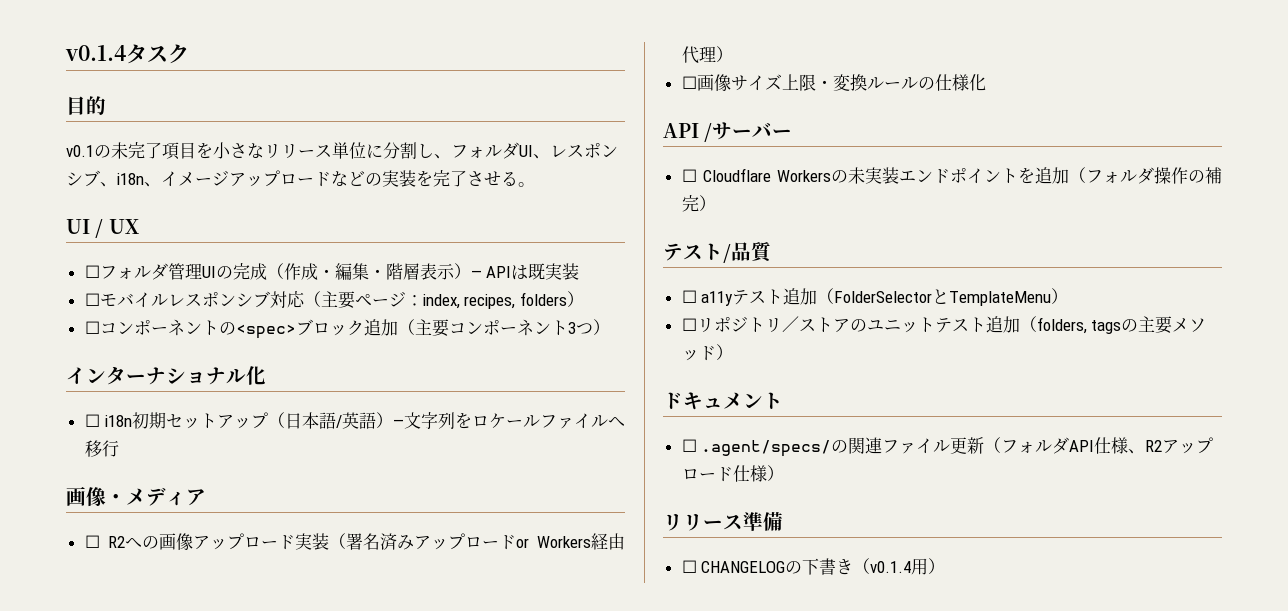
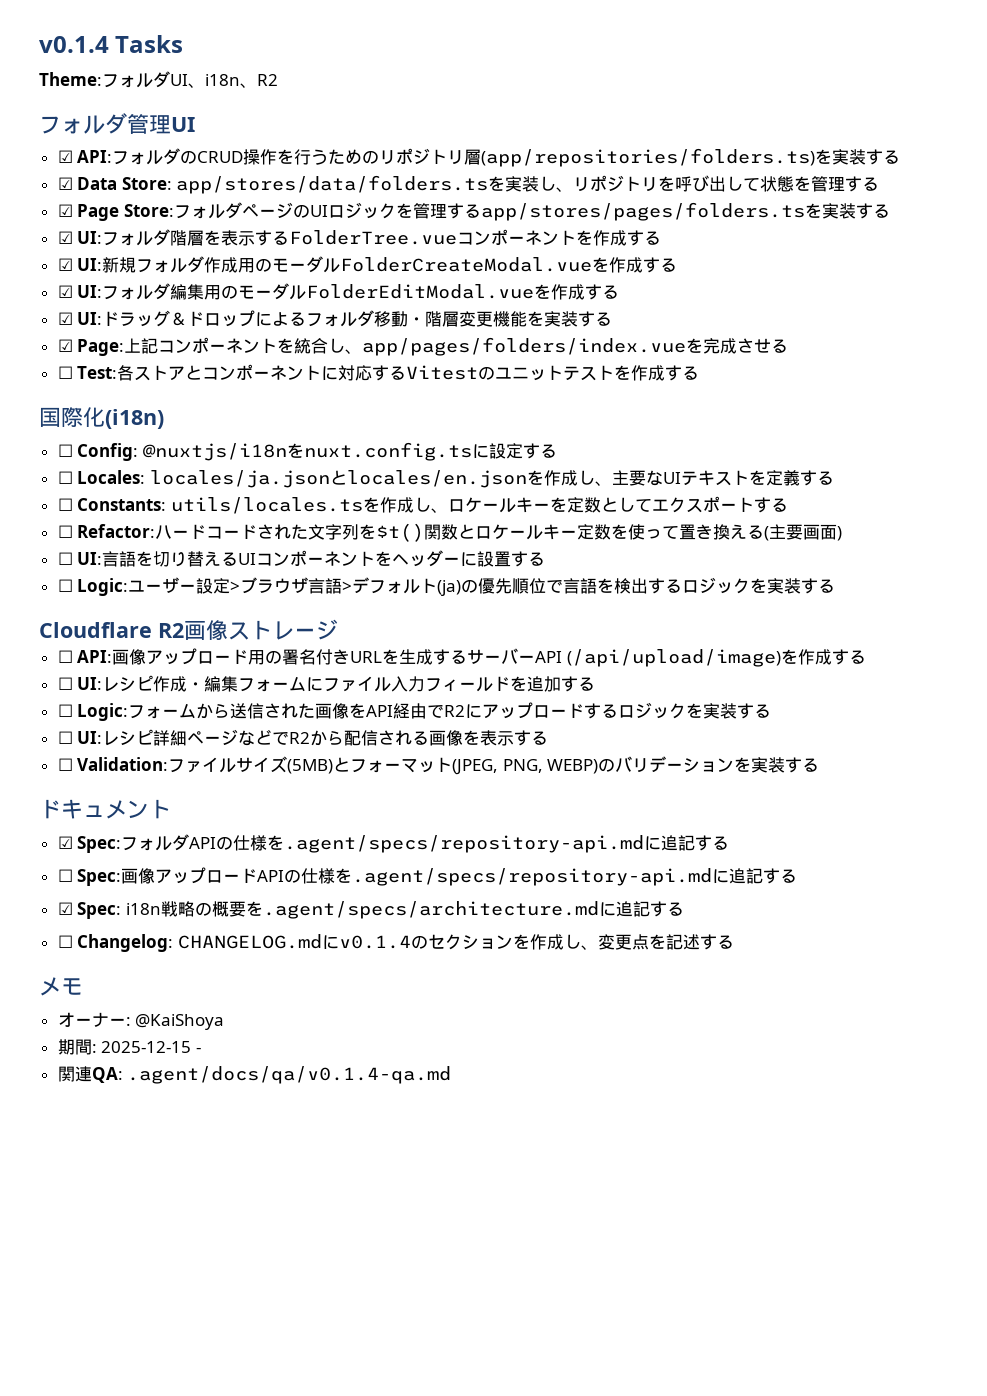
[65,44,189,64] [66,96,106,115] [66,142,618,160] [66,170,535,187] [66,219,139,238] [84,263,580,280] [84,291,584,309] [84,319,610,339] [66,366,266,385] [84,412,625,429] [84,440,119,457] [66,487,206,507] [84,533,625,551] [681,46,733,64] [681,74,986,92] [663,122,793,142] [681,167,1222,184] [681,195,716,212] [663,242,773,263] [681,288,1069,306] [681,316,1207,334] [681,344,733,361] [663,392,783,410] [681,437,1214,457] [681,465,784,482] [663,512,783,531] [681,558,946,575] v0.1.4タスク // 目的 // v0.1の未完了項目を小さなリリース単位に分割し、フォルダUI、レスポンシブ、i18n、イメージアップロードなどの実装を完了させる。 // UI / UX // ☐フォルダ管理UIの完成（作成・編集・階層表示）— APIは既実装 // ☐モバイルレスポンシブ対応（主要ページ：index, recipes, folders） // ☐コンポーネントの<spec>ブロック追加（主要コンポーネント3つ） // インターナショナル化 // ☐ i18n初期セットアップ（日本語/英語）—文字列をロケールファイルへ移行 // 画像・メディア // ☐ R2への画像アップロード実装（署名済みアップロードor Workers経由代理） // ☐画像サイズ上限・変換ルールの仕様化 // API /サーバー // ☐ Cloudflare Workersの未実装エンドポイントを追加（フォルダ操作の補完） // テスト/品質 // ☐ a11yテスト追加（FolderSelectorとTemplateMenu） // ☐リポジトリ／ストアのユニットテスト追加（folders, tagsの主要メソッド） // ドキュメント // ☐ .agent/specs/の関連ファイル更新（フォルダAPI仕様、R2アップロード仕様） // リリース準備 // ☐ CHANGELOGの下書き（v0.1.4用） -> [39,35,184,53] [39,71,278,88] [39,113,195,134] [57,148,901,167] [57,175,880,194] [57,202,890,221] [57,229,662,246] [57,256,678,273] [57,283,620,300] [57,310,613,327] [57,337,789,356] [57,364,700,381] [39,407,164,429] [57,442,557,461] [57,470,834,488] [57,496,788,514] [57,523,843,542] [57,550,546,567] [57,577,836,596] [39,619,338,640] [57,648,866,667] [57,675,596,692] [57,702,772,721] [57,729,549,746] [57,756,820,775] [39,799,171,819] [57,834,730,853] [57,867,798,886] [57,901,684,919] [57,934,734,952] [39,977,83,996] [57,1012,225,1030] [57,1039,201,1055] [57,1066,452,1084] v0.1.4 Tasks // Theme:フォルダUI、i18n、R2 // フォルダ管理UI // ☑ API:フォルダのCRUD操作を行うためのリポジトリ層(app/repositories/folders.ts)を実装する // ☑ Data Store: app/stores/data/folders.tsを実装し、リポジトリを呼び出して状態を管理する // ☑ Page Store:フォルダページのUIロジックを管理するapp/stores/pages/folders.tsを実装する // ☑ UI:フォルダ階層を表示するFolderTree.vueコンポーネントを作成する // ☑ UI:新規フォルダ作成用のモーダルFolderCreateModal.vueを作成する // ☑ UI:フォルダ編集用のモーダルFolderEditModal.vueを作成する // ☑ UI:ドラッグ＆ドロップによるフォルダ移動・階層変更機能を実装する // ☑ Page:上記コンポーネントを統合し、app/pages/folders/index.vueを完成させる // ☐ Test:各ストアとコンポーネントに対応するVitestのユニットテストを作成する // 国際化(i18n) // ☐ Config: @nuxtjs/i18nをnuxt.config.tsに設定する // ☐ Locales: locales/ja.jsonとlocales/en.jsonを作成し、主要なUIテキストを定義する // ☐ Constants: utils/locales.tsを作成し、ロケールキーを定数としてエクスポートする // ☐ Refactor:ハードコードされた文字列を$t()関数とロケールキー定数を使って置き換える(主要画面) // ☐ UI:言語を切り替えるUIコンポーネントをヘッダーに設置する // ☐ Logic:ユーザー設定>ブラウザ言語>デフォルト(ja)の優先順位で言語を検出するロジックを実装する // Cloudflare R2画像ストレージ // ☐ API:画像アップロード用の署名付きURLを生成するサーバーAPI (/api/upload/image)を作成する // ☐ UI:レシピ作成・編集フォームにファイル入力フィールドを追加する // ☐ Logic:フォームから送信された画像をAPI経由でR2にアップロードするロジックを実装する // ☐ UI:レシピ詳細ページなどでR2から配信される画像を表示する // ☐ Validation:ファイルサイズ(5MB)とフォーマット(JPEG, PNG, WEBP)のバリデーションを実装する // ドキュメント // ☑ Spec:フォルダAPIの仕様を.agent/specs/repository-api.mdに追記する // ☐ Spec:画像アップロードAPIの仕様を.agent/specs/repository-api.mdに追記する // ☑ Spec: i18n戦略の概要を.agent/specs/architecture.mdに追記する // ☐ Changelog: CHANGELOG.mdにv0.1.4のセクションを作成し、変更点を記述する // メモ // オーナー: @KaiShoya // 期間: 2025-12-15 - // 関連QA: .agent/docs/qa/v0.1.4-qa.md

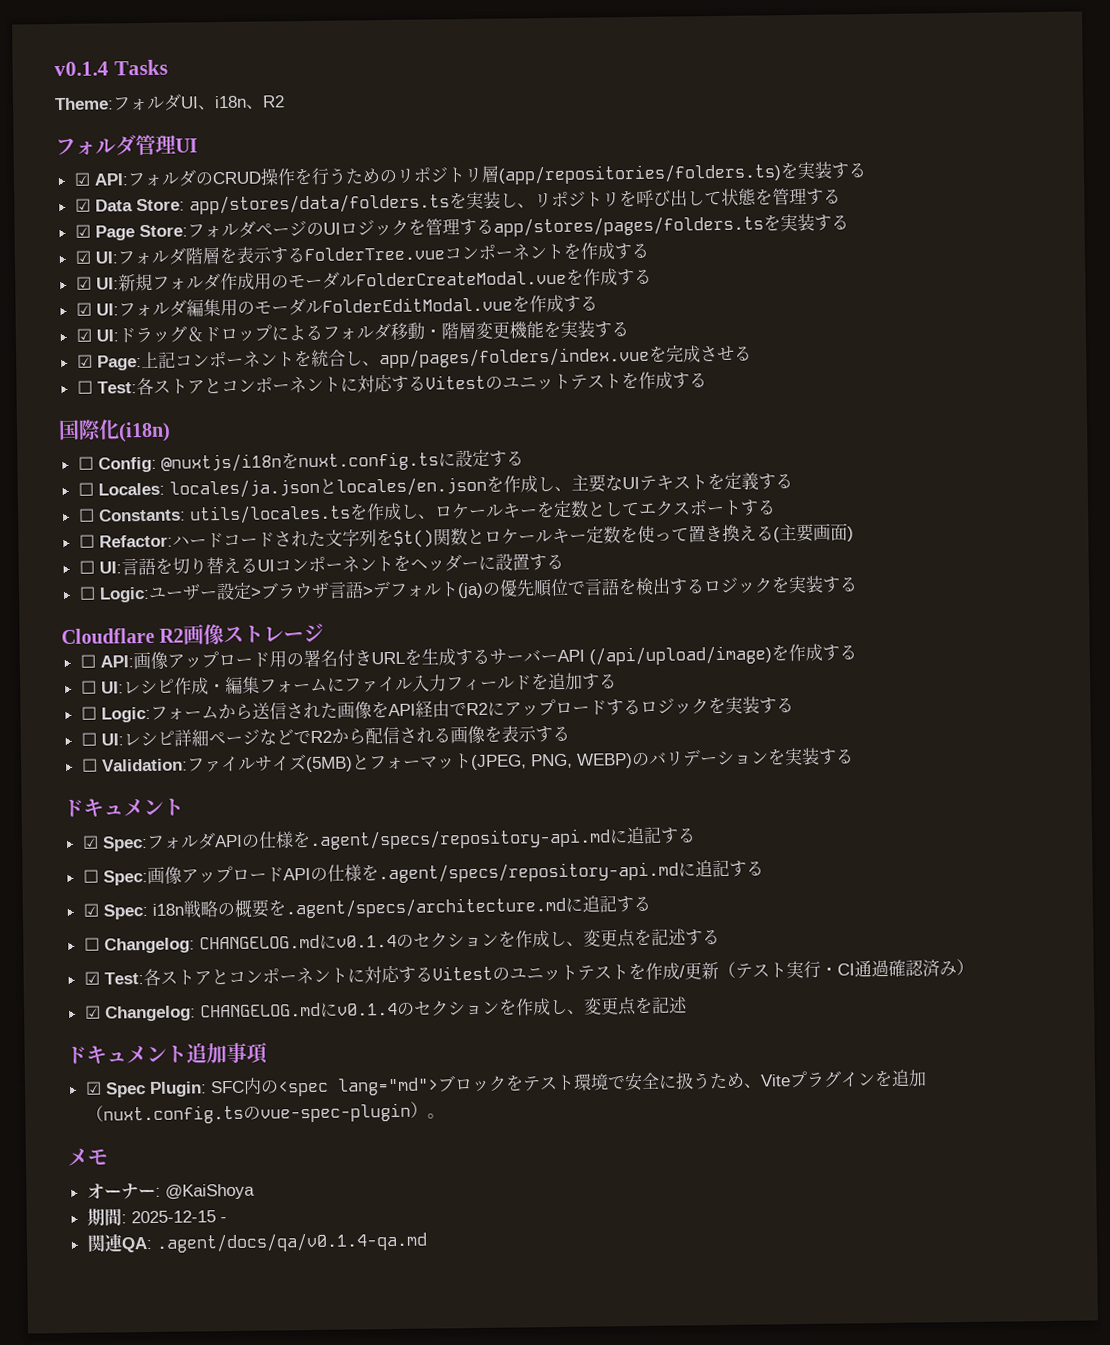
(734, 942) none -> [83,958,974,987] [84,996,688,1022] [66,1042,268,1065] [84,1069,927,1098] [85,1101,445,1125] // ☑ Test:各ストアとコンポーネントに対応するVitestのユニットテストを作成/更新（テスト実行・CI通過確認済み） // ☑ Changelog: CHANGELOG.mdにv0.1.4のセクションを作成し、変更点を記述 // ドキュメント追加事項 // ☑ Spec Plugin: SFC内の<spec lang="md">ブロックをテスト環境で安全に扱うため、Viteプラグインを追加（nuxt.config.tsのvue-spec-plugin）。

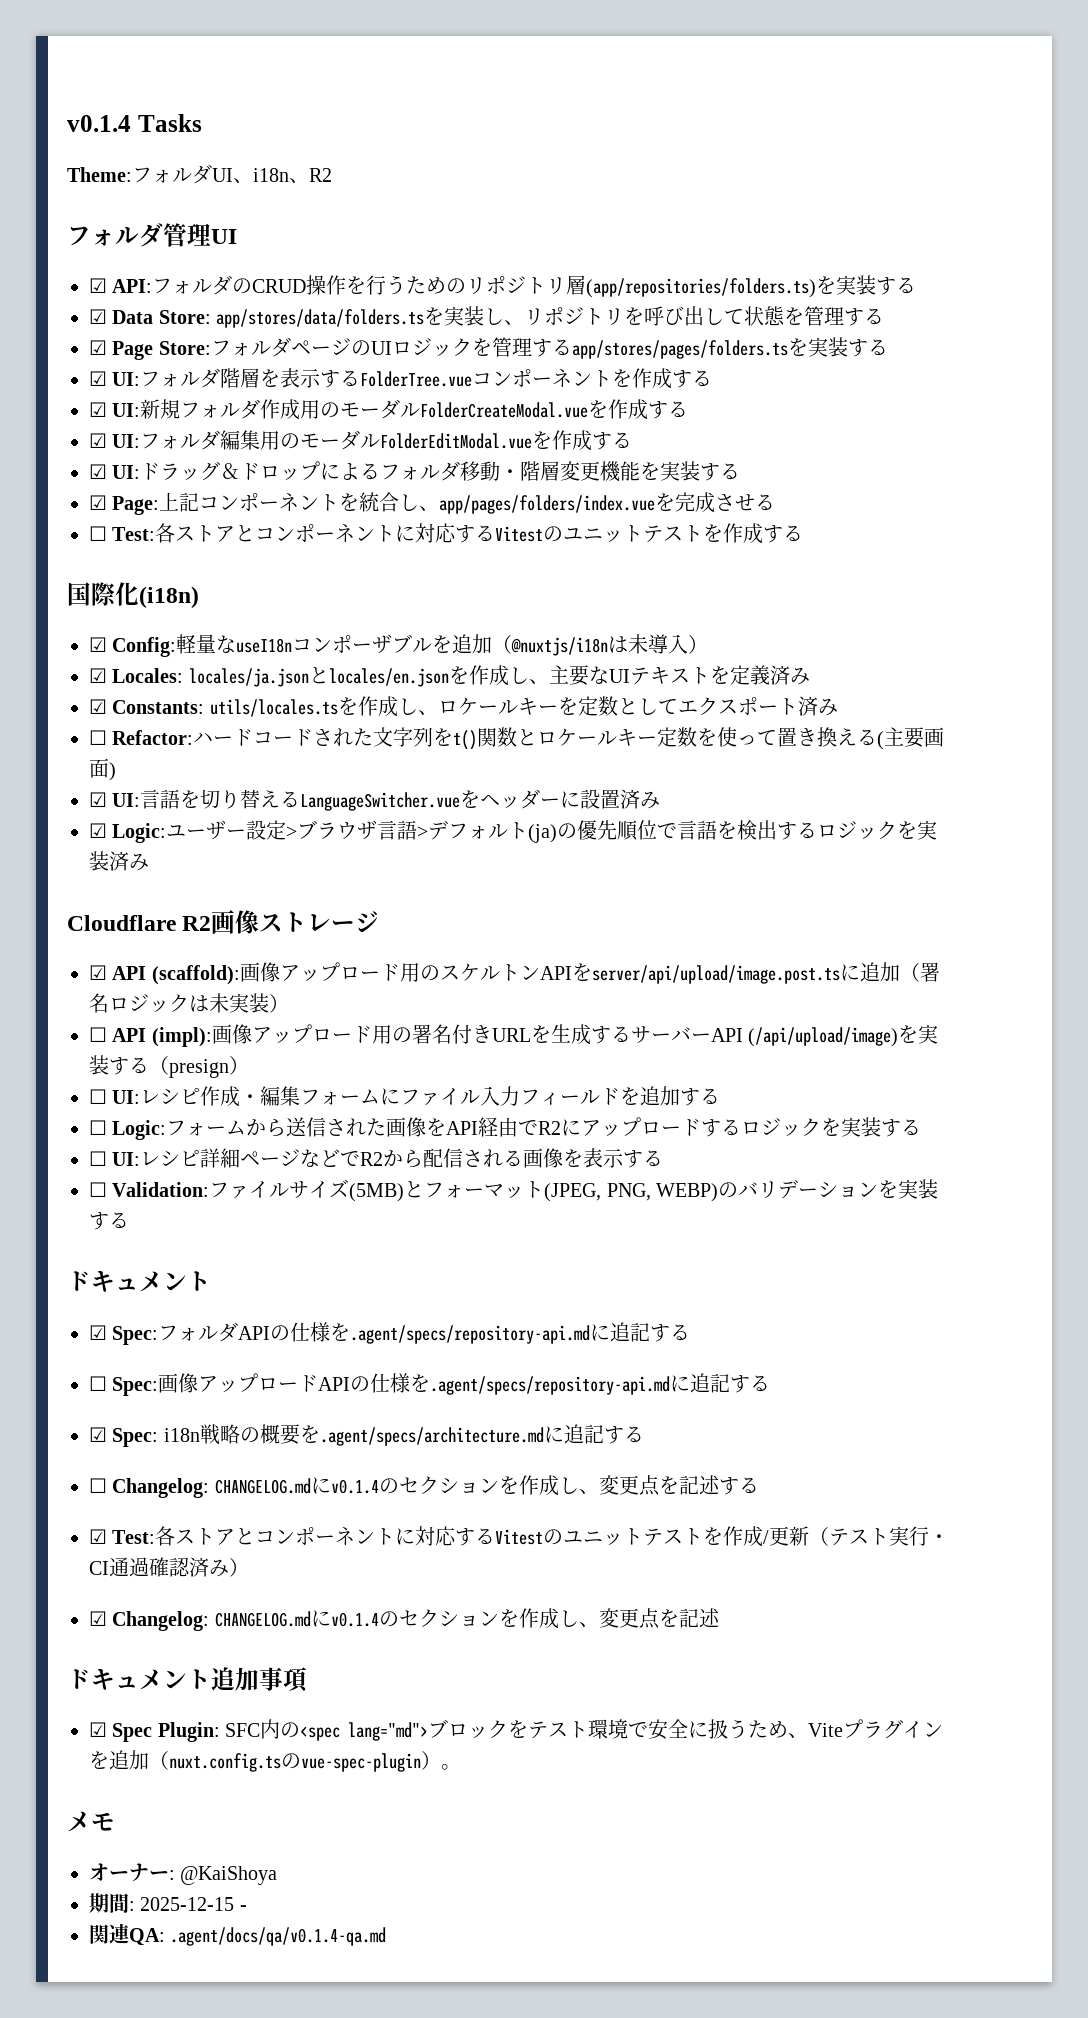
[77,449,524,473] [77,482,94,496] ☐ Config: @nuxtjs/i18nをnuxt.config.tsに設定する // ☐ -> [89,634,709,657] [89,668,107,683] ☑ Config:軽量なuseI18nコンポーザブルを追加（@nuxtjs/i18nは未導入） // ☑
[757,473,793,490] [77,508,95,522] する // ☐ -> [769,665,810,685] [89,699,107,714] 済み // ☑
[739,499,776,516] する -> [797,696,838,716] 済み
[392,529,434,548] $t() -> [453,730,478,750] t()
[78,560,95,574] ☐ -> [89,792,107,807] ☑
[256,555,394,573] UIコンポーネント -> [300,792,461,811] LanguageSwitcher.vue
[528,553,564,571] [78,586,96,600] する // ☐ -> [620,789,661,809] [89,823,107,838] 済み // ☑
[821,576,858,593] する -> [109,851,149,871] 済み
[79,654,134,668] // ☐ API: -> [89,962,940,985] [89,993,289,1013] [89,1027,212,1047] // ☑ API (scaffold):画像アップロード用のスケルトンAPIをserver/api/upload/image.post.tsに追加（署名ロジックは未実装） // ☐ API (impl):
[787,643,857,662] 作成する -> [918,1024,939,1044] [89,1055,249,1078] 実装する（presign）

